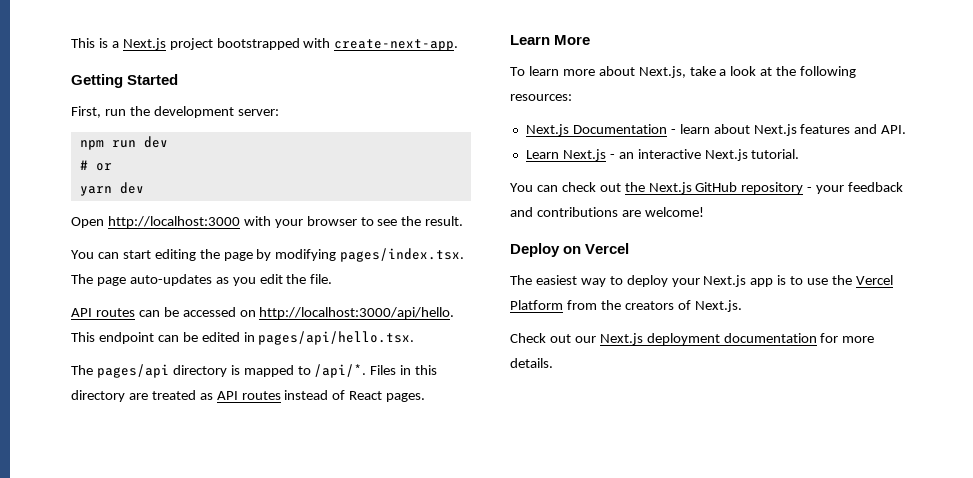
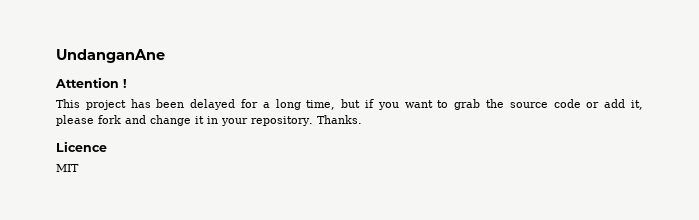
[71,38,459,51] [71,74,179,88] [71,106,279,118] [79,136,168,150] [79,160,112,171] [79,182,144,196] [71,216,464,228] [71,248,465,262] [71,274,333,286] [71,307,455,319] [71,331,415,345] [71,364,438,378] [71,390,426,402] [510,35,591,45] [510,66,857,78] [510,94,572,101] [525,124,907,136] [525,149,800,161] [510,182,904,194] [510,207,704,217] [510,243,630,257] [510,275,893,287] [510,300,742,312] [510,333,875,345] [510,358,553,368] This is a Next.js project bootstrapped with create-next-app. // Getting Started // First, run the development server: // npm run dev // # or // yarn dev // Open http://localhost:3000 with your browser to see the result. // You can start editing the page by modifying pages/index.tsx. The page auto-updates as you edit the file. // API routes can be accessed on http://localhost:3000/api/hello. This endpoint can be edited in pages/api/hello.tsx. // The pages/api directory is mapped to /api/*. Files in this directory are treated as API routes instead of React pages. // Learn More // To learn more about Next.js, take a look at the following resources: // Next.js Documentation - learn about Next.js features and API. // Learn Next.js - an interactive Next.js tutorial. // You can check out the Next.js GitHub repository - your feedback and contributions are welcome! // Deploy on Vercel // The easiest way to deploy your Next.js app is to use the Vercel Platform from the creators of Next.js. // Check out our Next.js deployment documentation for more details. -> [56,49,165,63] [55,77,127,88] [56,99,643,110] [56,115,362,126] [56,141,107,152] [56,164,79,172] UndanganAne // Attention ! // This project has been delayed for a long time, but if you want to grab the source code or add it, please fork and change it in your repository. Thanks. // Licence // MIT

